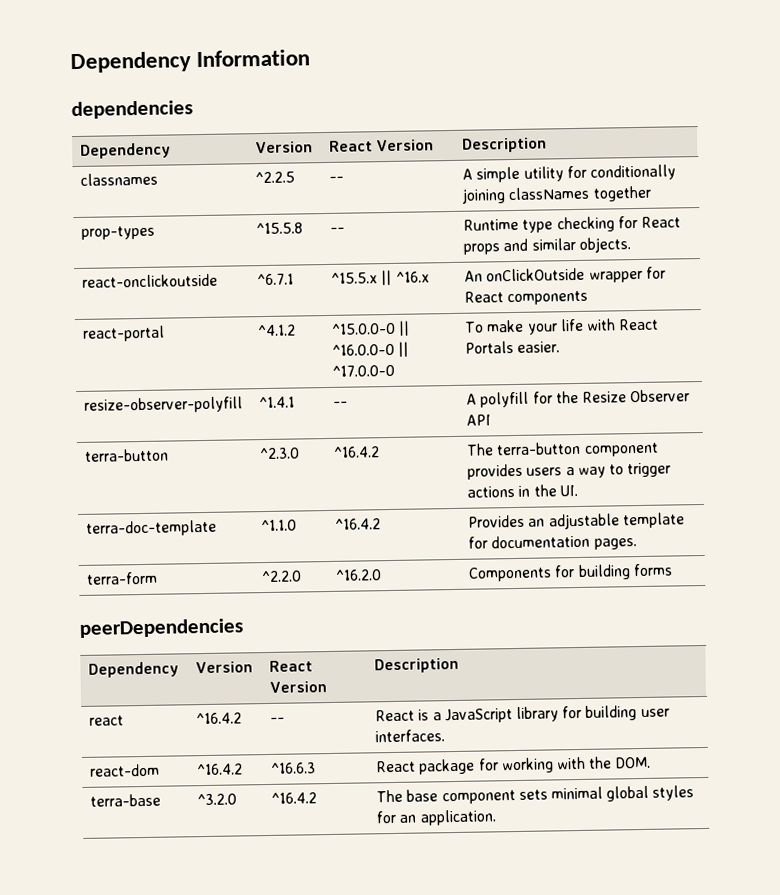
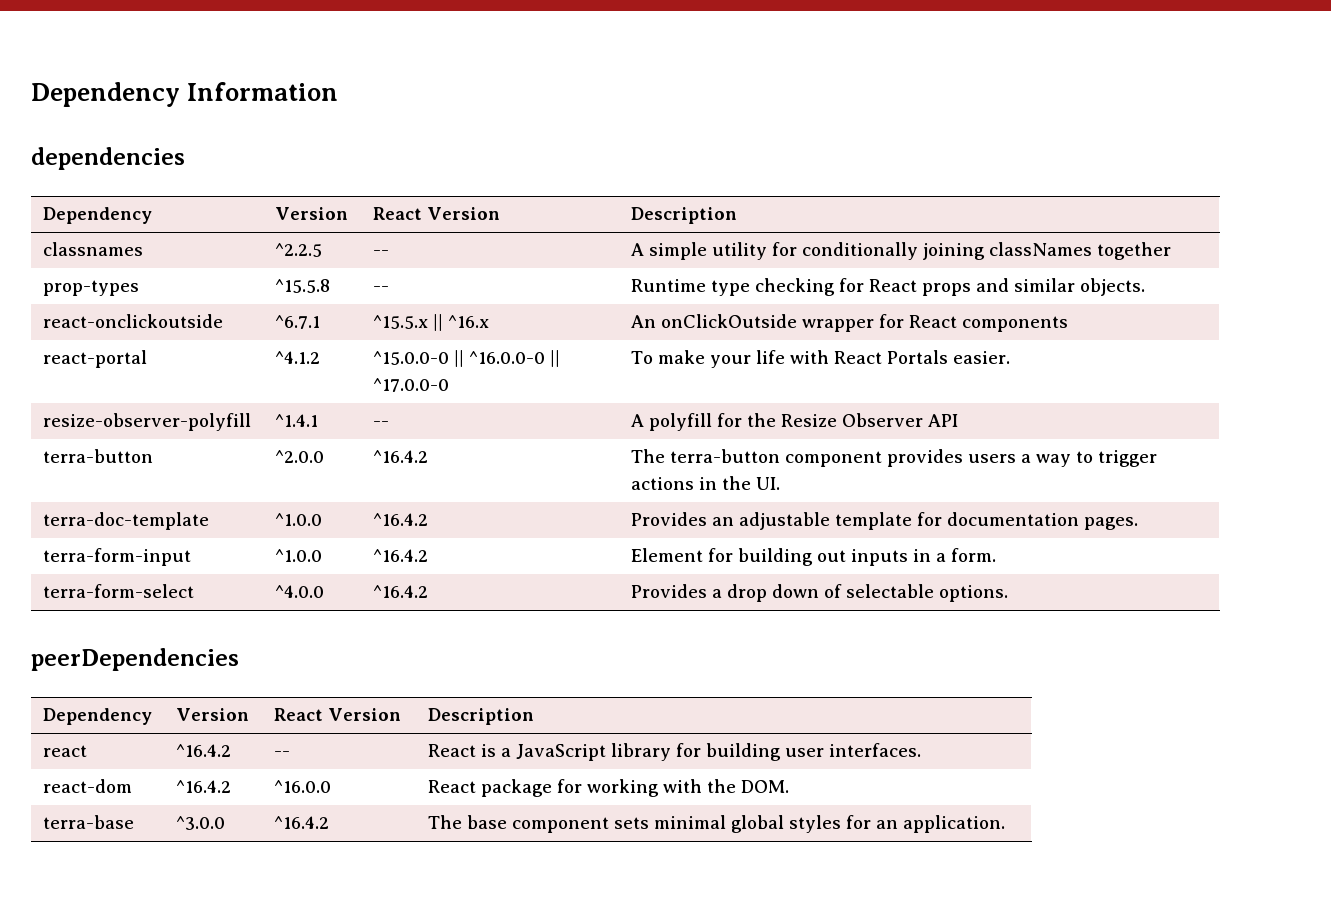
[259,447,301,460] ^2.3.0 -> [274,450,324,463] ^2.0.0
[261,519,298,532] ^1.1.0 -> [274,513,322,526] ^1.0.0
[86,571,159,585] [261,570,303,583] [335,569,383,581] [468,563,673,582] terra-form | ^2.2.0 | ^16.2.0 | Components for building forms -> [42,548,191,566] [274,549,322,562] [372,549,428,562] [630,548,996,566] [42,584,194,598] [274,585,324,598] [372,585,428,598] [630,584,1008,602] terra-form-input | ^1.0.0 | ^16.4.2 | Element for building out inputs in a form. // terra-form-select | ^4.0.0 | ^16.4.2 | Provides a drop down of selectable options.
[271,762,317,774] ^16.6.3 -> [273,780,331,793] ^16.0.0
[197,793,238,806] ^3.2.0 -> [175,816,225,830] ^3.0.0

